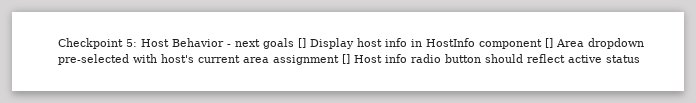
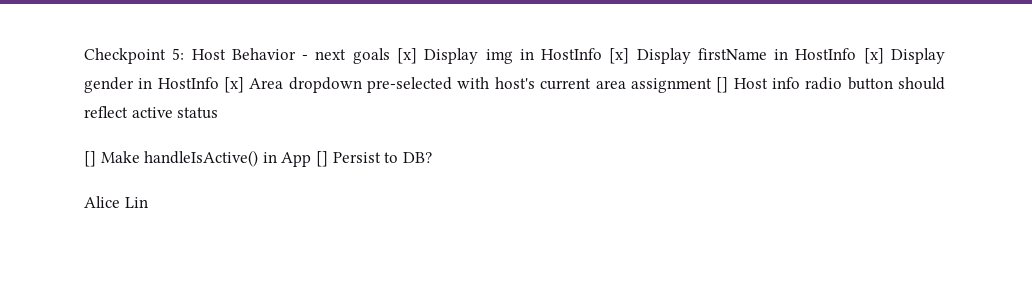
[298,38,553,49] [] Display host info in HostInfo component [] -> [396,48,946,64] [84,77,245,93] [x] Display img in HostInfo [x] Display firstName in HostInfo [x] Display gender in HostInfo [x]
(640, 59) none -> [84,150,432,167] [84,196,148,208] // [] Make handleIsActive() in App [] Persist to DB? // Alice Lin

